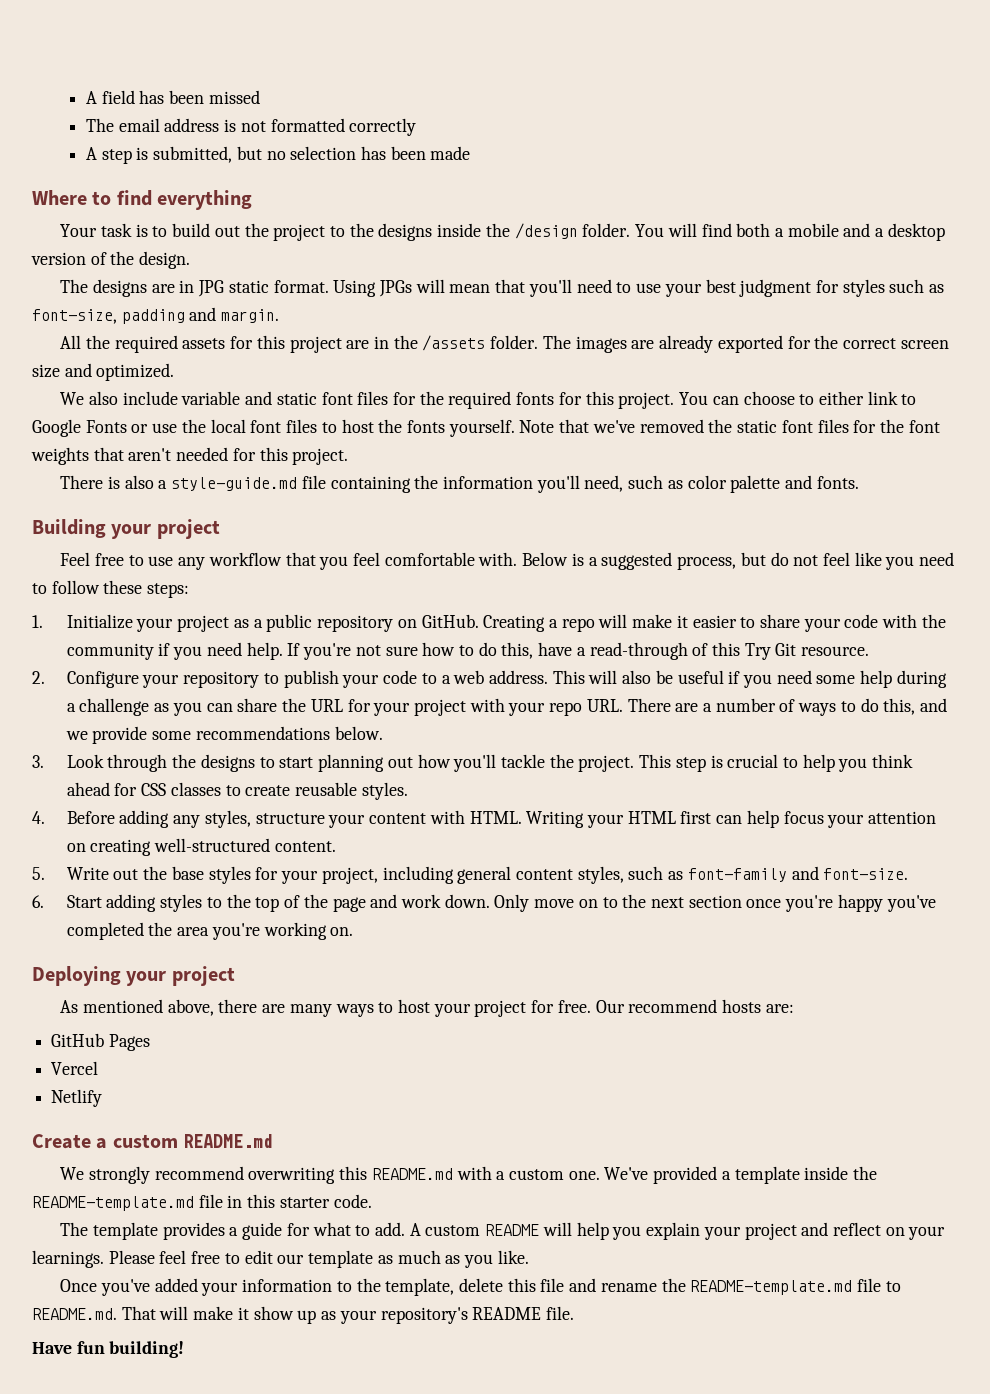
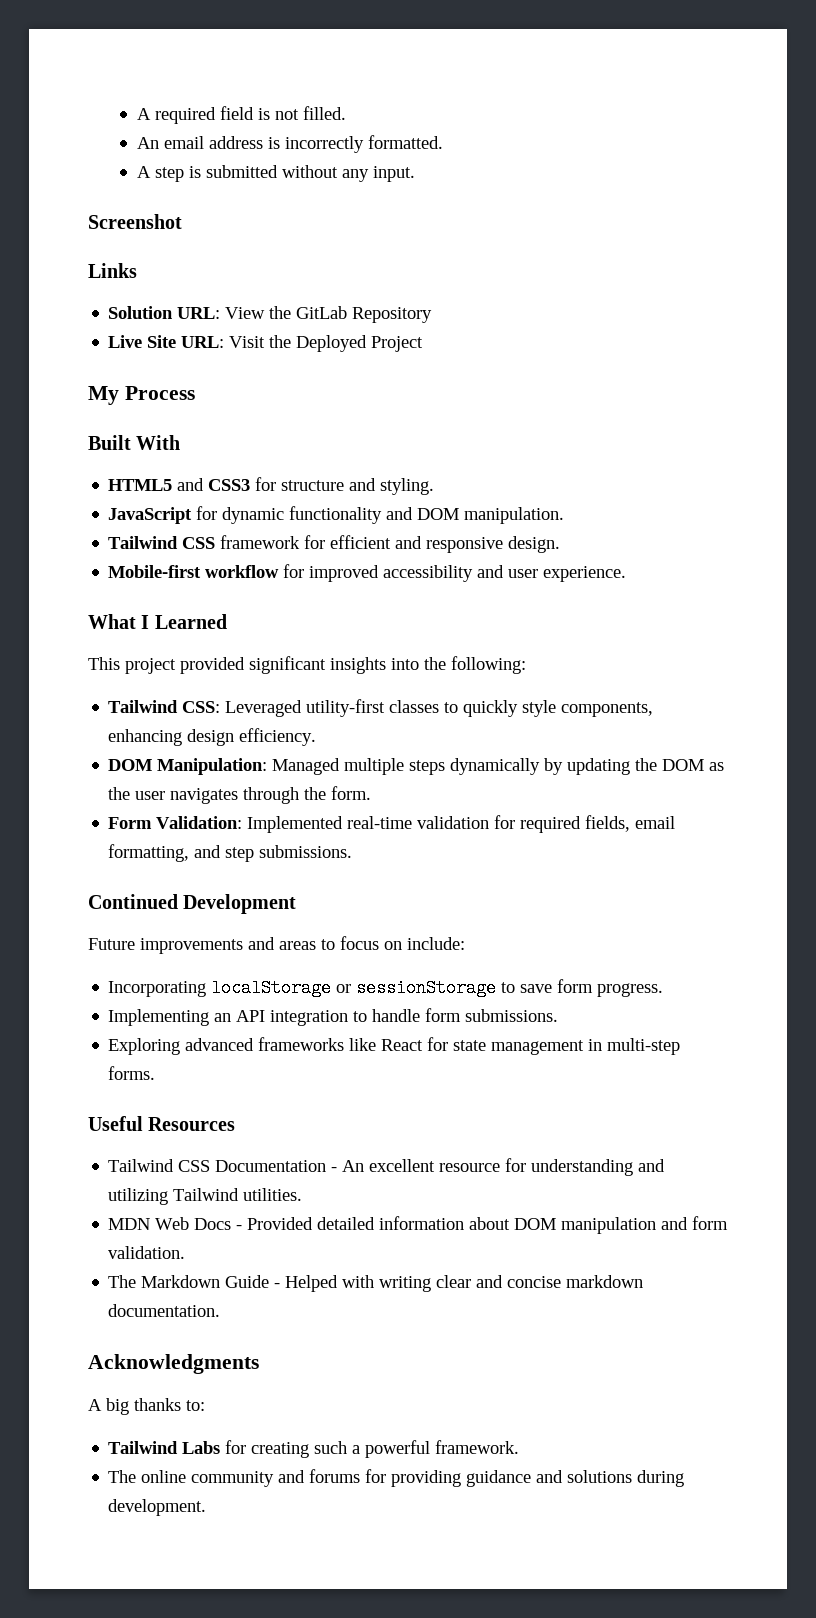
[85,90,260,104] [85,118,417,136] [85,146,471,164] [32,190,253,210] [60,223,945,241] [31,251,191,269] [60,279,945,297] [32,307,280,324] [60,335,949,353] [32,363,175,381] [60,391,917,409] [32,419,940,437] [31,447,349,465] [60,475,859,493] [32,519,220,539] [60,552,955,570] [32,580,190,598] [32,614,946,632] [66,642,870,660] [32,670,947,688] [66,698,948,716] [65,726,383,744] [32,754,914,772] [66,782,408,800] [32,810,937,828] [66,838,336,856] [32,866,909,884] [32,894,936,912] [66,922,354,940] [32,966,235,986] [60,999,794,1017] [51,1033,150,1051] [51,1061,99,1075] [51,1089,103,1107] [32,1134,274,1149] [60,1166,878,1184] [32,1194,372,1211] [60,1222,946,1240] [32,1250,529,1268] [60,1278,901,1296] [32,1306,574,1324] [32,1341,185,1358] A field has been missed // The email address is not formatted correctly // A step is submitted, but no selection has been made // Where to find everything // Your task is to build out the project to the designs inside the /design folder. You will find both a mobile and a desktop version of the design. // The designs are in JPG static format. Using JPGs will mean that you'll need to use your best judgment for styles such as font-size, padding and margin. // All the required assets for this project are in the /assets folder. The images are already exported for the correct screen size and optimized. // We also include variable and static font files for the required fonts for this project. You can choose to either link to Google Fonts or use the local font files to host the fonts yourself. Note that we've removed the static font files for the font weights that aren't needed for this project. // There is also a style-guide.md file containing the information you'll need, such as color palette and fonts. // Building your project // Feel free to use any workflow that you feel comfortable with. Below is a suggested process, but do not feel like you need to follow these steps: // 1. Initialize your project as a public repository on GitHub. Creating a repo will make it easier to share your code with the community if you need help. If you're not sure how to do this, have a read-through of this Try Git resource. // 2. Configure your repository to publish your code to a web address. This will also be useful if you need some help during a challenge as you can share the URL for your project with your repo URL. There are a number of ways to do this, and we provide some recommendations below. // 3. Look through the designs to start planning out how you'll tackle the project. This step is crucial to help you think ahead for CSS classes to create reusable styles. // 4. Before adding any styles, structure your content with HTML. Writing your HTML first can help focus your attention on creating well-structured content. // 5. Write out the base styles for your project, including general content styles, such as font-family and font-size. // 6. Start adding styles to the top of the page and work down. Only move on to the next section once you're happy you've completed the area you're working on. // Deploying your project // As mentioned above, there are many ways to host your project for free. Our recommend hosts are: // GitHub Pages // Vercel // Netlify // Create a custom README.md // We strongly recommend overwriting this README.md with a custom one. We've provided a template inside the README-template.md file in this starter code. // The template provides a guide for what to add. A custom README will help you explain your project and reflect on your learnings. Please feel free to edit our template as much as you like. // Once you've added your information to the template, delete this file and rename the README-template.md file to README.md. That will make it show up as your repository's README file. // Have fun building! -> [136,106,346,124] [136,135,443,153] [136,165,415,182] [88,214,182,229] [88,263,137,278] [108,306,433,323] [108,335,424,352] [88,386,195,405] [88,435,181,450] [108,477,435,495] [108,506,565,524] [108,535,561,553] [108,564,627,582] [88,614,227,629] [88,656,526,674] [108,699,654,717] [108,728,317,746] [108,758,725,775] [108,786,372,804] [108,815,676,833] [108,844,353,862] [88,894,297,914] [88,936,465,954] [108,979,664,997] [108,1008,559,1026] [108,1037,681,1055] [108,1066,156,1080] [88,1116,236,1131] [108,1158,666,1176] [108,1188,303,1205] [108,1216,729,1234] [108,1246,186,1259] [108,1275,644,1292] [108,1304,221,1317] [88,1354,259,1374] [88,1398,205,1415] [108,1440,520,1458] [108,1469,685,1487] [108,1499,207,1516] A required field is not filled. // An email address is incorrectly formatted. // A step is submitted without any input. // Screenshot // Links // Solution URL: View the GitLab Repository // Live Site URL: Visit the Deployed Project // My Process // Built With // HTML5 and CSS3 for structure and styling. // JavaScript for dynamic functionality and DOM manipulation. // Tailwind CSS framework for efficient and responsive design. // Mobile-first workflow for improved accessibility and user experience. // What I Learned // This project provided significant insights into the following: // Tailwind CSS: Leveraged utility-first classes to quickly style components, enhancing design efficiency. // DOM Manipulation: Managed multiple steps dynamically by updating the DOM as the user navigates through the form. // Form Validation: Implemented real-time validation for required fields, email formatting, and step submissions. // Continued Development // Future improvements and areas to focus on include: // Incorporating localStorage or sessionStorage to save form progress. // Implementing an API integration to handle form submissions. // Exploring advanced frameworks like React for state management in multi-step forms. // Useful Resources // Tailwind CSS Documentation - An excellent resource for understanding and utilizing Tailwind utilities. // MDN Web Docs - Provided detailed information about DOM manipulation and form validation. // The Markdown Guide - Helped with writing clear and concise markdown documentation. // Acknowledgments // A big thanks to: // Tailwind Labs for creating such a powerful framework. // The online community and forums for providing guidance and solutions during development.

